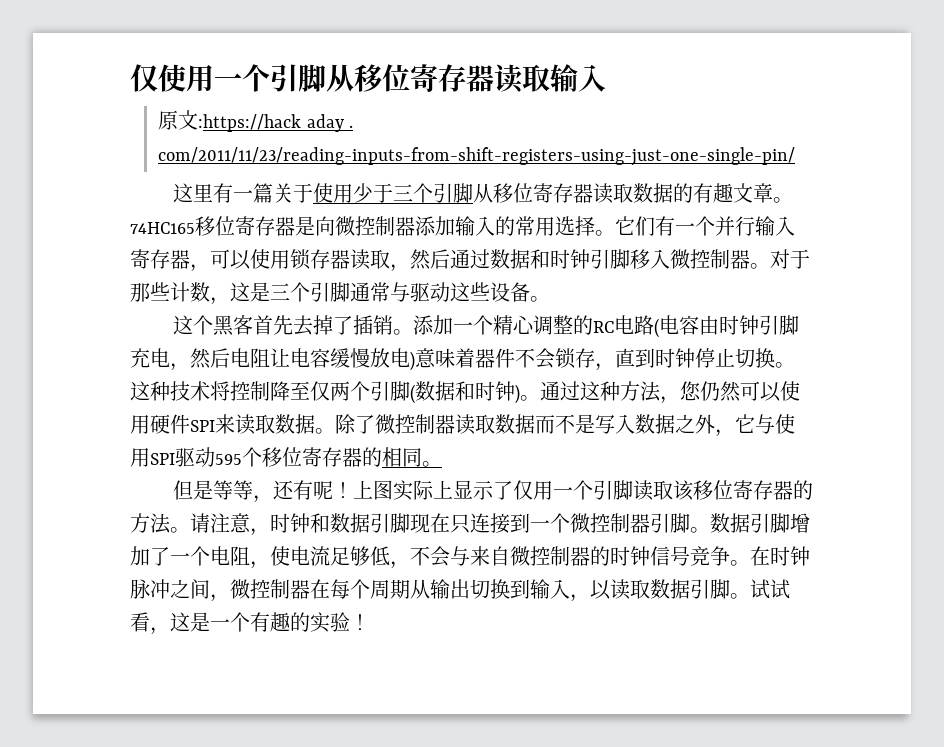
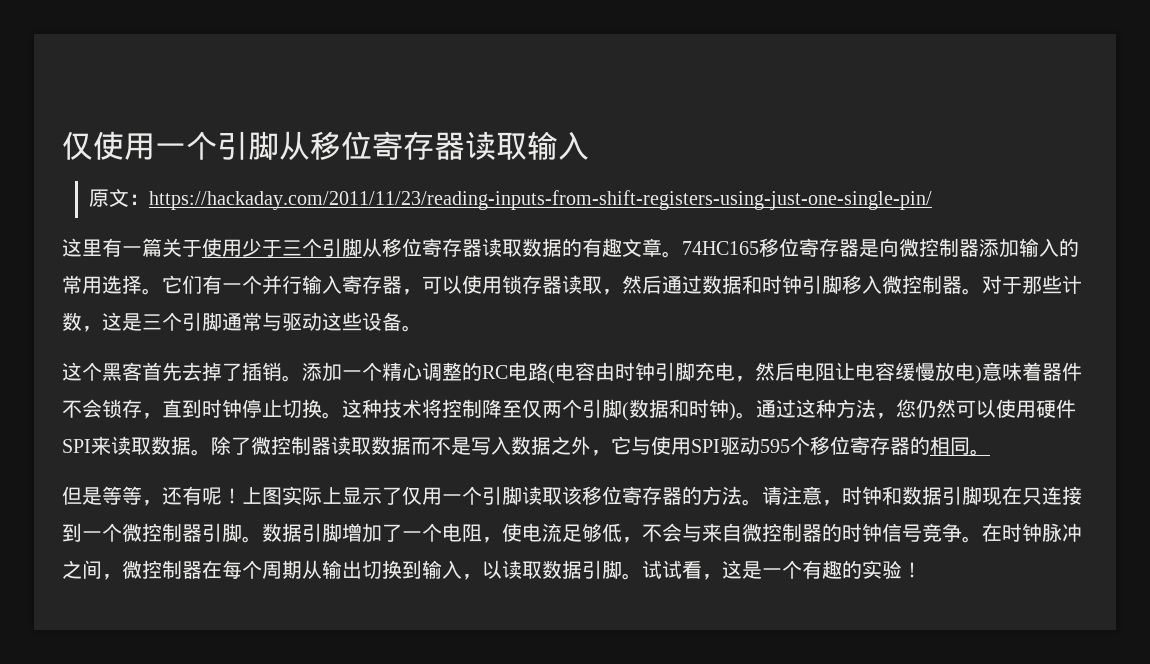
[198,114,354,132] [158,147,796,166] :https://hack aday . com/2011/11/23/reading-inputs-from-shift-registers-using-just-one-single-pin/ -> [128,190,932,210] ：https://hackaday.com/2011/11/23/reading-inputs-from-shift-registers-using-just-one-single-pin/

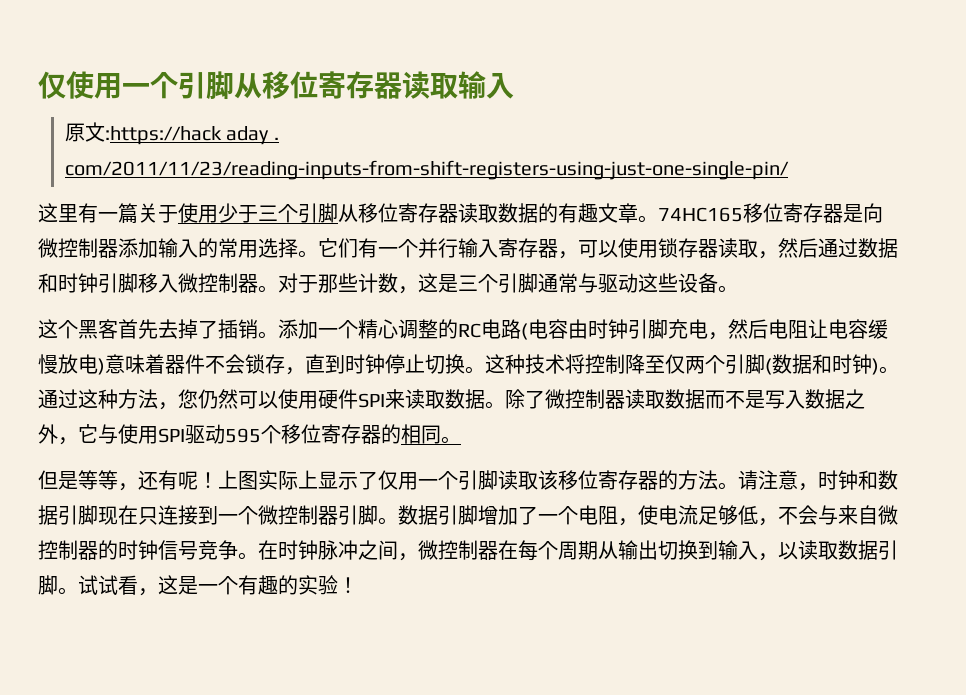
[128,190,932,210] ：https://hackaday.com/2011/11/23/reading-inputs-from-shift-registers-using-just-one-single-pin/ -> [104,126,279,145] [64,160,789,180] :https://hack aday . com/2011/11/23/reading-inputs-from-shift-registers-using-just-one-single-pin/

